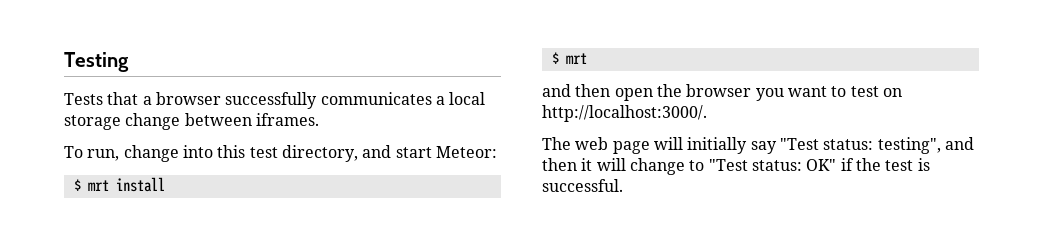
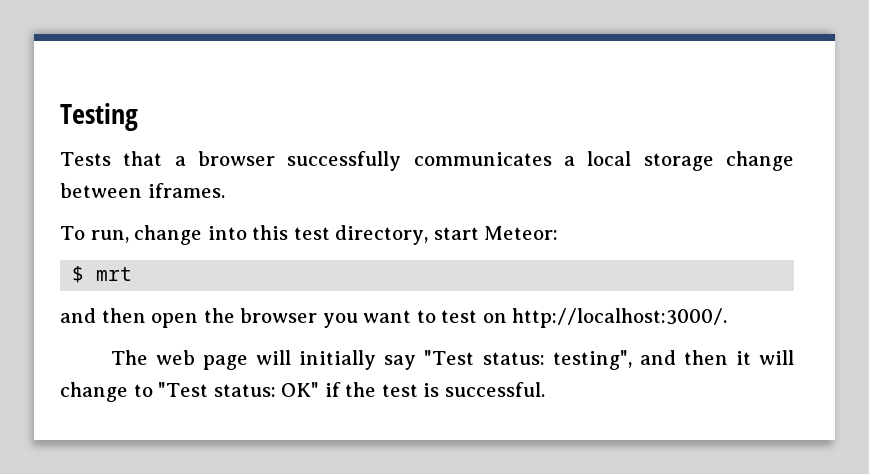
[362,145,392,158] and -> (429, 235) none
[73,177,165,192] // $ mrt install -> (559, 233) none

